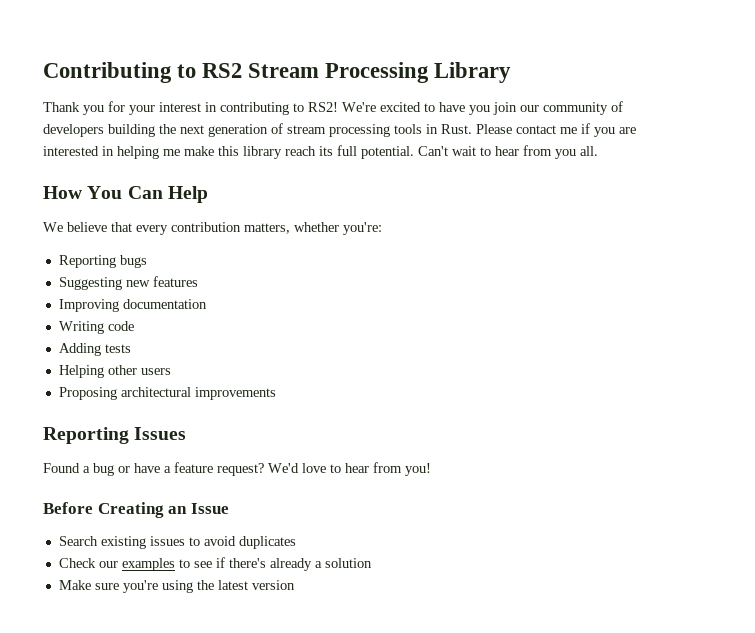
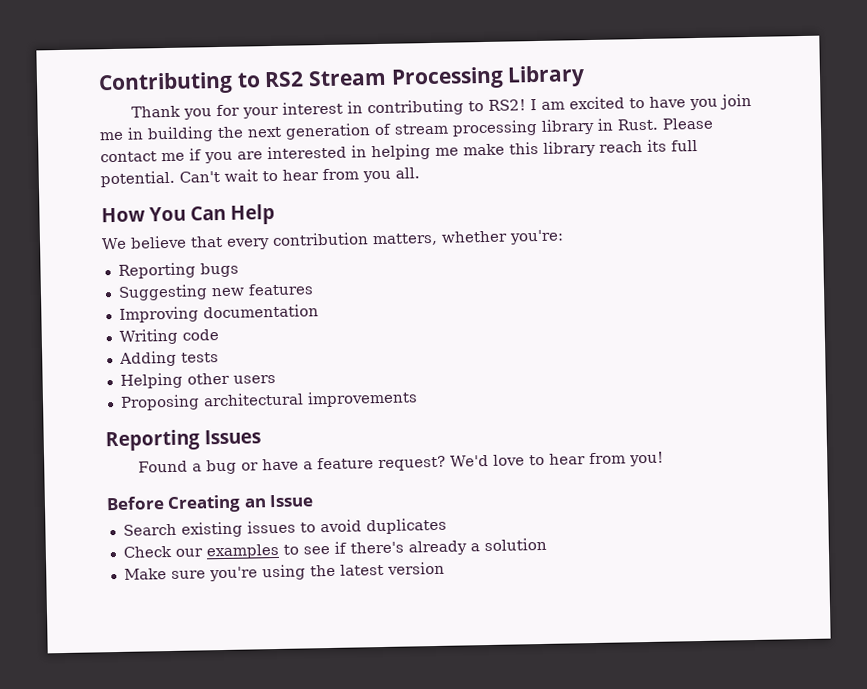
[342,102,376,112] We're -> [530,98,566,111] I am
[520,101,623,115] [43,124,104,137] our community of developers -> [99,127,144,141] me in
[394,124,422,134] tools -> [541,118,595,135] library

